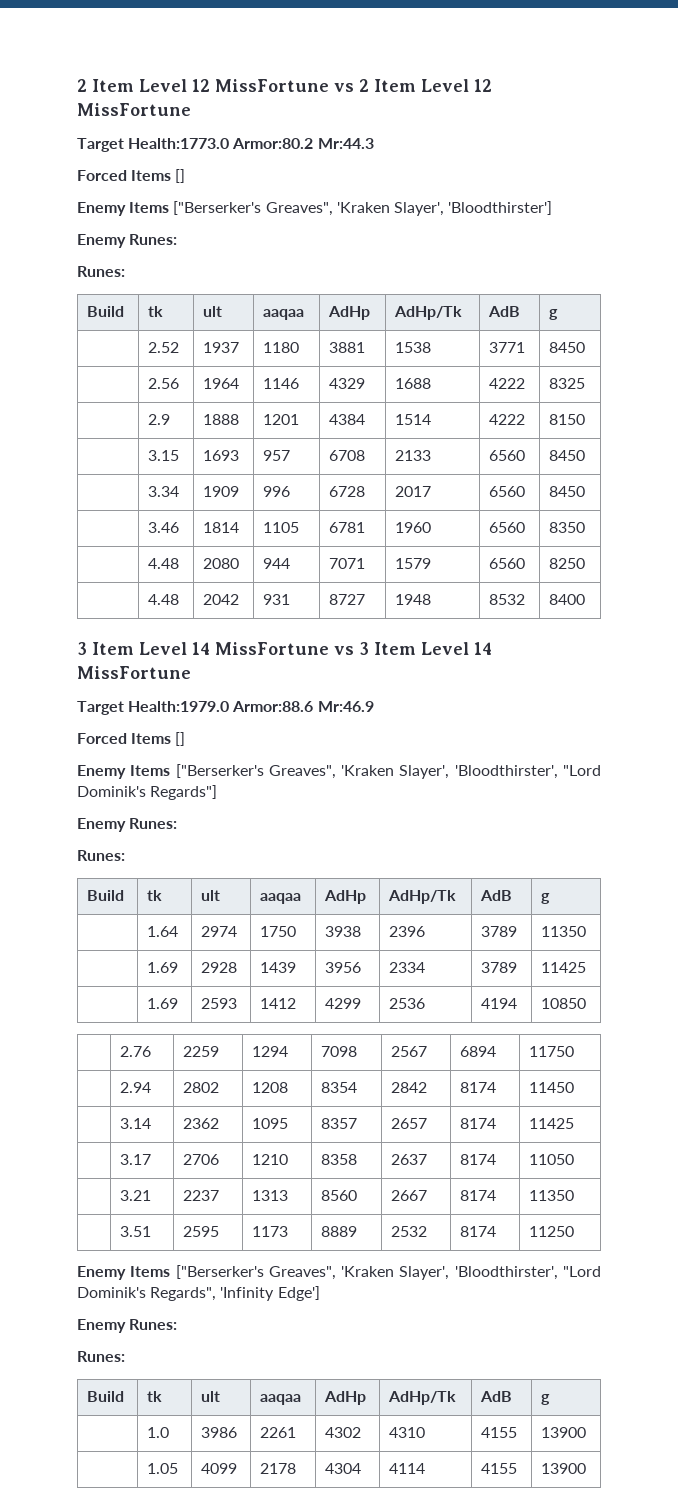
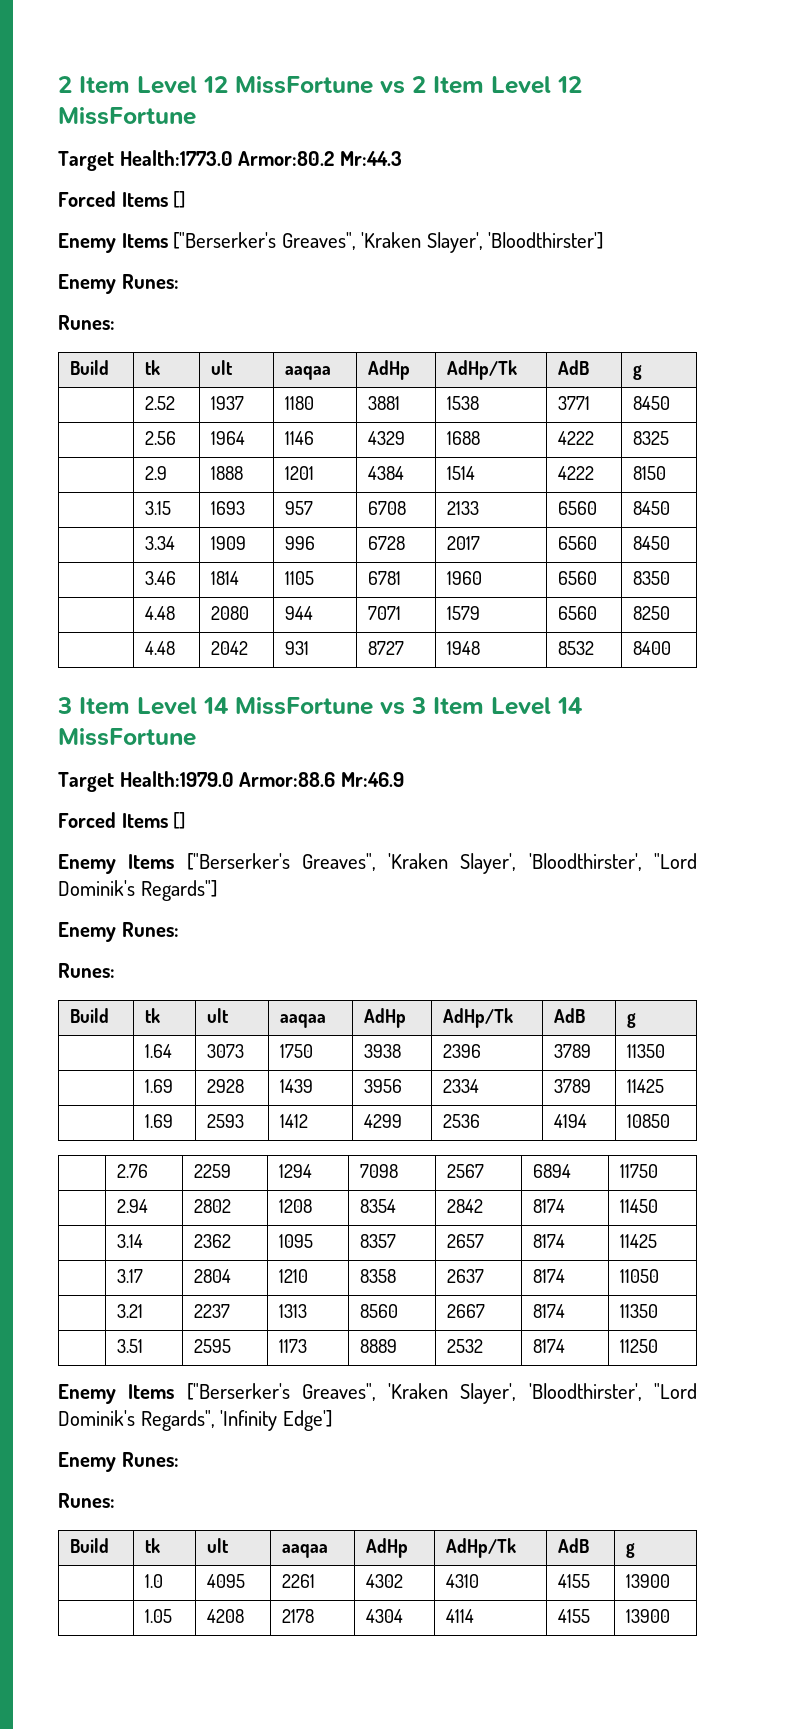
[200,926,237,937] 2974 -> [207,1044,245,1058] 3073
[182,1154,219,1165] 2706 -> [194,1269,232,1283] 2804
[200,1427,237,1438] 3986 -> [207,1574,246,1588] 4095
[200,1463,237,1474] 4099 -> [207,1609,245,1623] 4208

